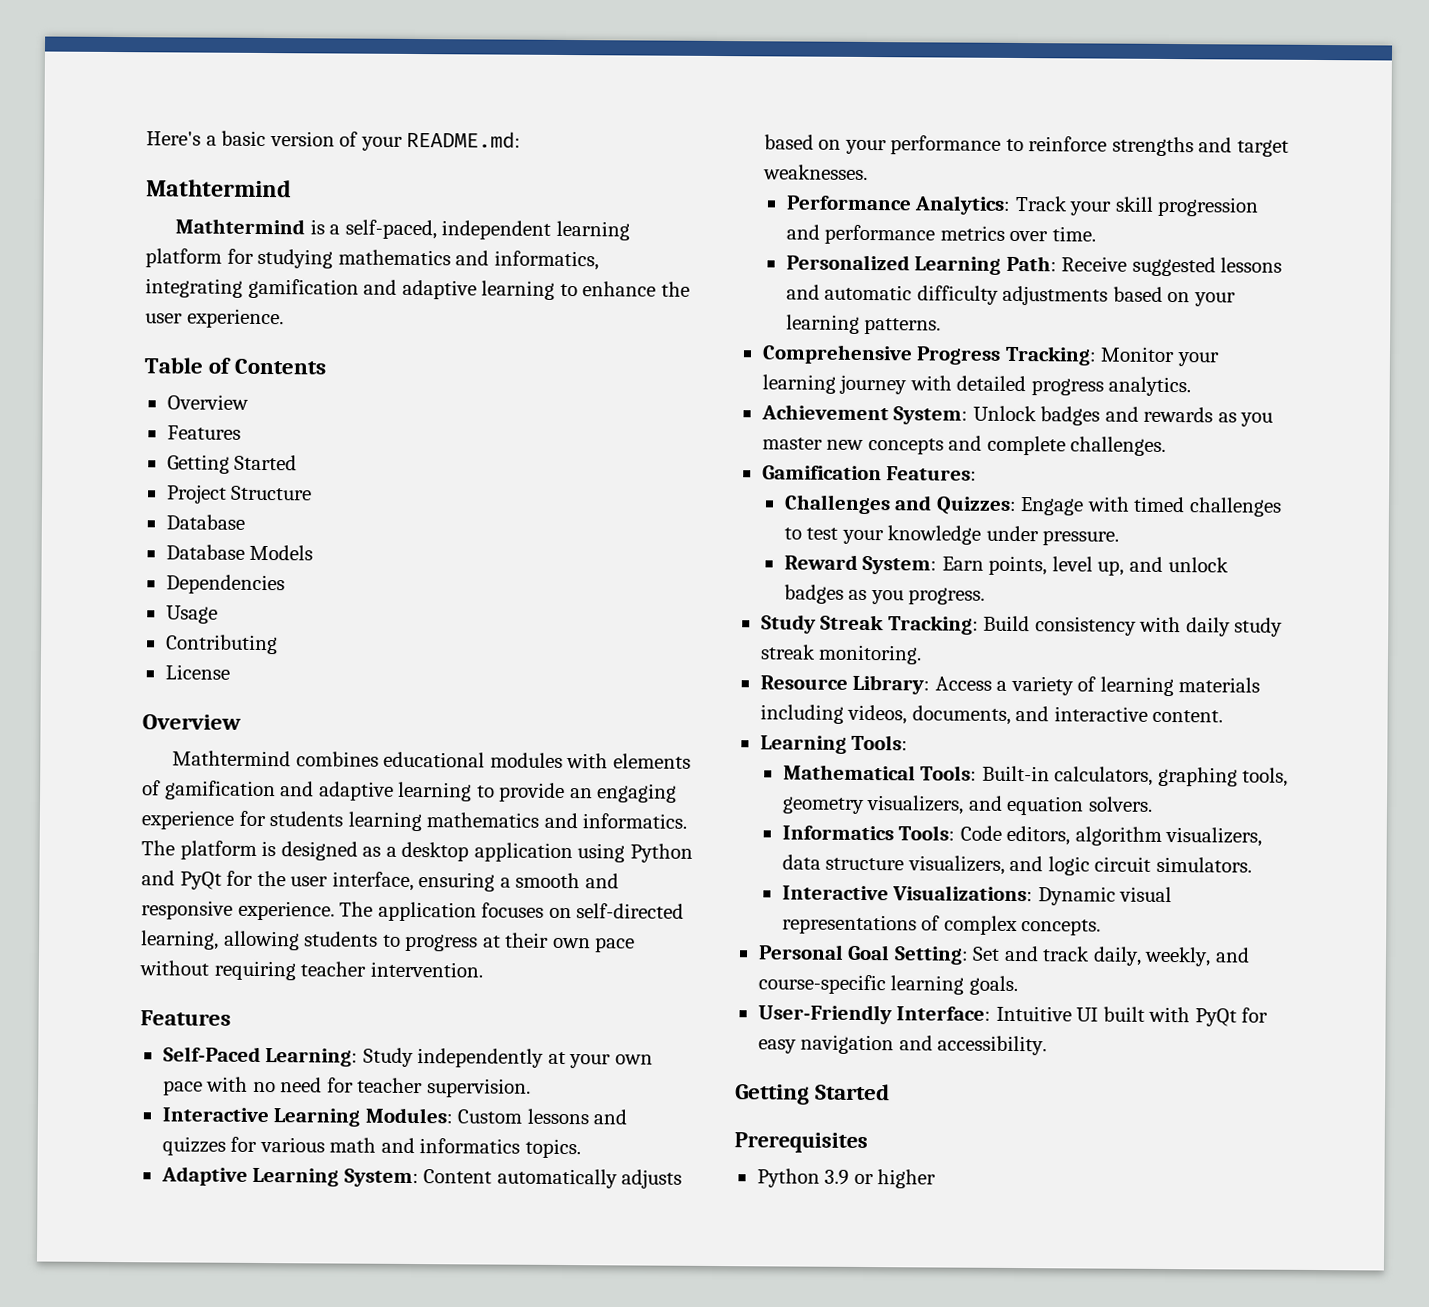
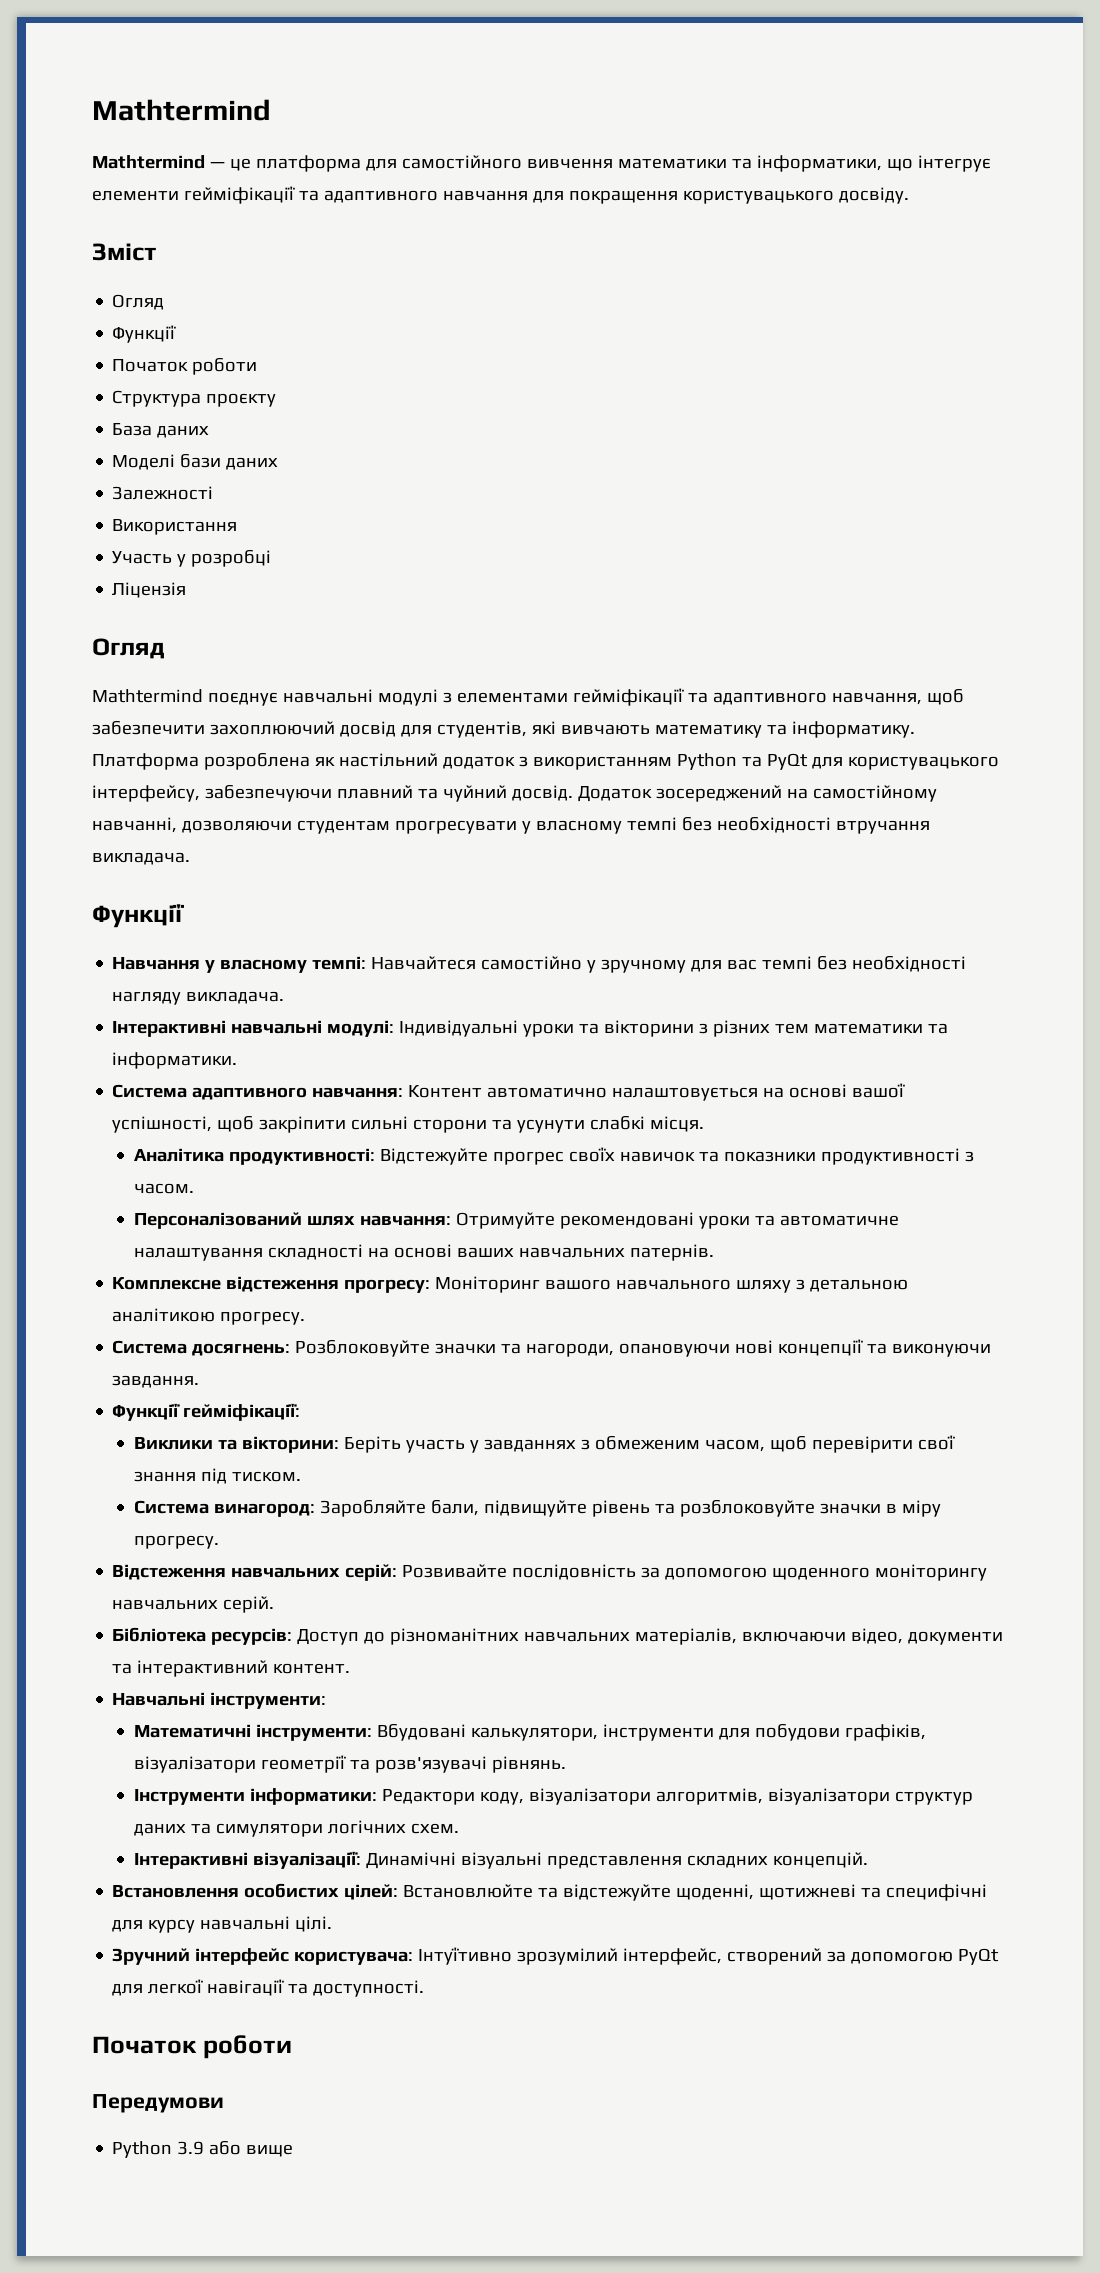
[146,130,522,151] [146,179,292,198] [175,218,630,241] [145,248,599,271] [145,278,690,300] [145,308,284,329] [144,357,327,375] [166,394,249,410] [166,425,241,440] [166,454,298,474] [165,484,313,504] [165,514,245,530] [165,544,314,561] [165,574,285,595] [165,605,218,624] [164,634,278,655] [164,664,230,680] [142,714,241,730] [172,750,691,769] [142,780,678,803] [141,810,688,832] [141,840,693,863] [141,870,619,892] [141,900,685,922] [141,930,636,953] [139,960,483,981] [140,1010,231,1026] [162,1046,653,1069] [162,1076,531,1098] [161,1107,628,1127] [161,1136,581,1159] [160,1166,683,1189] [763,134,1289,157] [762,164,868,181] [785,195,1260,217] [785,224,1096,245] [785,254,1283,277] [785,284,1236,307] [785,314,942,335] [761,344,1220,367] [761,374,1192,397] [760,404,1274,427] [761,435,1167,456] [761,465,978,481] [783,494,1282,517] [783,525,1120,546] [783,554,1229,576] [783,584,986,605] [760,614,1284,637] [759,644,923,665] [759,674,1261,697] [759,704,1224,725] [759,734,909,754] [782,764,1289,787] [781,795,1153,816] [781,825,1263,847] [781,854,1252,876] [781,885,1173,906] [781,914,1102,936] [757,944,1250,967] [757,974,1018,996] [757,1004,1269,1027] [757,1034,1048,1056] [735,1083,891,1105] [734,1132,868,1154] Here's a basic version of your README.md: // Mathtermind // Mathtermind is a self-paced, independent learning platform for studying mathematics and informatics, integrating gamification and adaptive learning to enhance the user experience. // Table of Contents // Overview // Features // Getting Started // Project Structure // Database // Database Models // Dependencies // Usage // Contributing // License // Overview // Mathtermind combines educational modules with elements of gamification and adaptive learning to provide an engaging experience for students learning mathematics and informatics. The platform is designed as a desktop application using Python and PyQt for the user interface, ensuring a smooth and responsive experience. The application focuses on self-directed learning, allowing students to progress at their own pace without requiring teacher intervention. // Features // Self-Paced Learning: Study independently at your own pace with no need for teacher supervision. // Interactive Learning Modules: Custom lessons and quizzes for various math and informatics topics. // Adaptive Learning System: Content automatically adjusts based on your performance to reinforce strengths and target weaknesses. // Performance Analytics: Track your skill progression and performance metrics over time. // Personalized Learning Path: Receive suggested lessons and automatic difficulty adjustments based on your learning patterns. // Comprehensive Progress Tracking: Monitor your learning journey with detailed progress analytics. // Achievement System: Unlock badges and rewards as you master new concepts and complete challenges. // Gamification Features: // Challenges and Quizzes: Engage with timed challenges to test your knowledge under pressure. // Reward System: Earn points, level up, and unlock badges as you progress. // Study Streak Tracking: Build consistency with daily study streak monitoring. // Resource Library: Access a variety of learning materials including videos, documents, and interactive content. // Learning Tools: // Mathematical Tools: Built-in calculators, graphing tools, geometry visualizers, and equation solvers. // Informatics Tools: Code editors, algorithm visualizers, data structure visualizers, and logic circuit simulators. // Interactive Visualizations: Dynamic visual representations of complex concepts. // Personal Goal Setting: Set and track daily, weekly, and course-specific learning goals. // User-Friendly Interface: Intuitive UI built with PyQt for easy navigation and accessibility. // Getting Started // Prerequisites -> [92,99,271,121] [92,155,991,172] [92,186,909,204] [92,243,157,261] [112,294,165,310] [112,325,177,343] [112,358,258,375] [112,390,277,407] [112,423,210,438] [112,454,279,470] [112,486,214,500] [112,519,238,535] [112,550,272,567] [112,582,187,598] [92,638,165,659] [92,688,964,706] [92,721,915,738] [92,753,999,770] [92,785,937,802] [92,817,930,834] [92,852,190,865] [92,904,184,928] [112,956,967,973] [112,991,285,1005] [112,1020,949,1037] [112,1052,238,1069] [112,1083,906,1101] [112,1116,705,1133] [133,1147,974,1165] [133,1183,194,1194] [133,1212,899,1229] [133,1244,714,1261] [112,1276,909,1293] [112,1308,306,1325] [112,1339,992,1357] [112,1375,200,1388] [112,1403,301,1421] [133,1435,955,1453] [133,1468,301,1484] [133,1500,941,1517] [133,1535,219,1549] [112,1564,988,1581] [112,1596,275,1613] [112,1627,1004,1645] [112,1660,351,1677] [112,1692,327,1709] [133,1724,926,1741] [133,1755,566,1773] [133,1788,973,1805] [133,1820,459,1837] [133,1851,868,1869] [112,1883,988,1901] [112,1916,333,1933] [112,1947,1000,1965] [112,1979,425,1997] [92,2035,292,2059] [92,2094,224,2113] Mathtermind // Mathtermind — це платформа для самостійного вивчення математики та інформатики, що інтегрує елементи гейміфікації та адаптивного навчання для покращення користувацького досвіду. // Зміст // Огляд // Функції // Початок роботи // Структура проєкту // База даних // Моделі бази даних // Залежності // Використання // Участь у розробці // Ліцензія // Огляд // Mathtermind поєднує навчальні модулі з елементами гейміфікації та адаптивного навчання, щоб забезпечити захоплюючий досвід для студентів, які вивчають математику та інформатику. Платформа розроблена як настільний додаток з використанням Python та PyQt для користувацького інтерфейсу, забезпечуючи плавний та чуйний досвід. Додаток зосереджений на самостійному навчанні, дозволяючи студентам прогресувати у власному темпі без необхідності втручання викладача. // Функції // Навчання у власному темпі: Навчайтеся самостійно у зручному для вас темпі без необхідності нагляду викладача. // Інтерактивні навчальні модулі: Індивідуальні уроки та вікторини з різних тем математики та інформатики. // Система адаптивного навчання: Контент автоматично налаштовується на основі вашої успішності, щоб закріпити сильні сторони та усунути слабкі місця. // Аналітика продуктивності: Відстежуйте прогрес своїх навичок та показники продуктивності з часом. // Персоналізований шлях навчання: Отримуйте рекомендовані уроки та автоматичне налаштування складності на основі ваших навчальних патернів. // Комплексне відстеження прогресу: Моніторинг вашого навчального шляху з детальною аналітикою прогресу. // Система досягнень: Розблоковуйте значки та нагороди, опановуючи нові концепції та виконуючи завдання. // Функції гейміфікації: // Виклики та вікторини: Беріть участь у завданнях з обмеженим часом, щоб перевірити свої знання під тиском. // Система винагород: Заробляйте бали, підвищуйте рівень та розблоковуйте значки в міру прогресу. // Відстеження навчальних серій: Розвивайте послідовність за допомогою щоденного моніторингу навчальних серій. // Бібліотека ресурсів: Доступ до різноманітних навчальних матеріалів, включаючи відео, документи та інтерактивний контент. // Навчальні інструменти: // Математичні інструменти: Вбудовані калькулятори, інструменти для побудови графіків, візуалізатори геометрії та розв'язувачі рівнянь. // Інструменти інформатики: Редактори коду, візуалізатори алгоритмів, візуалізатори структур даних та симулятори логічних схем. // Інтерактивні візуалізації: Динамічні візуальні представлення складних концепцій. // Встановлення особистих цілей: Встановлюйте та відстежуйте щоденні, щотижневі та специфічні для курсу навчальні цілі. // Зручний інтерфейс користувача: Інтуїтивно зрозумілий інтерфейс, створений за допомогою PyQt для легкої навігації та доступності. // Початок роботи // Передумови
[853,1169,937,1189] or higher -> [209,2141,294,2157] або вище

